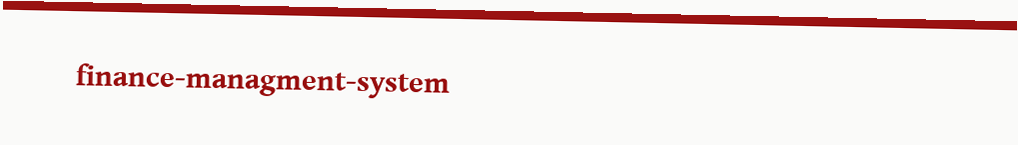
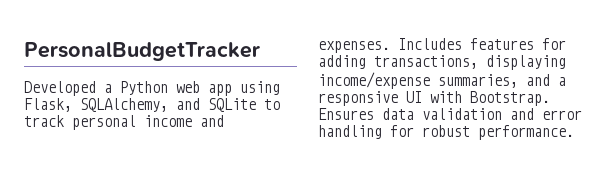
[75,63,451,100] finance-managment-system -> [24,42,260,61] [24,81,280,96] [24,98,280,112] [24,115,224,130] [318,38,566,53] [318,55,566,70] [318,72,566,89] [318,91,550,106] [318,108,582,120] [318,125,574,140] PersonalBudgetTracker // Developed a Python web app using Flask, SQLAlchemy, and SQLite to track personal income and expenses. Includes features for adding transactions, displaying income/expense summaries, and a responsive UI with Bootstrap. Ensures data validation and error handling for robust performance.

